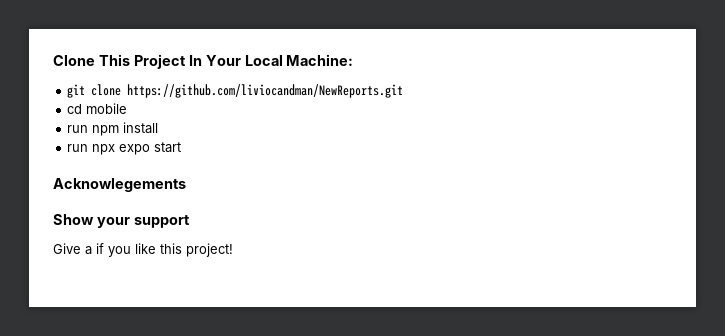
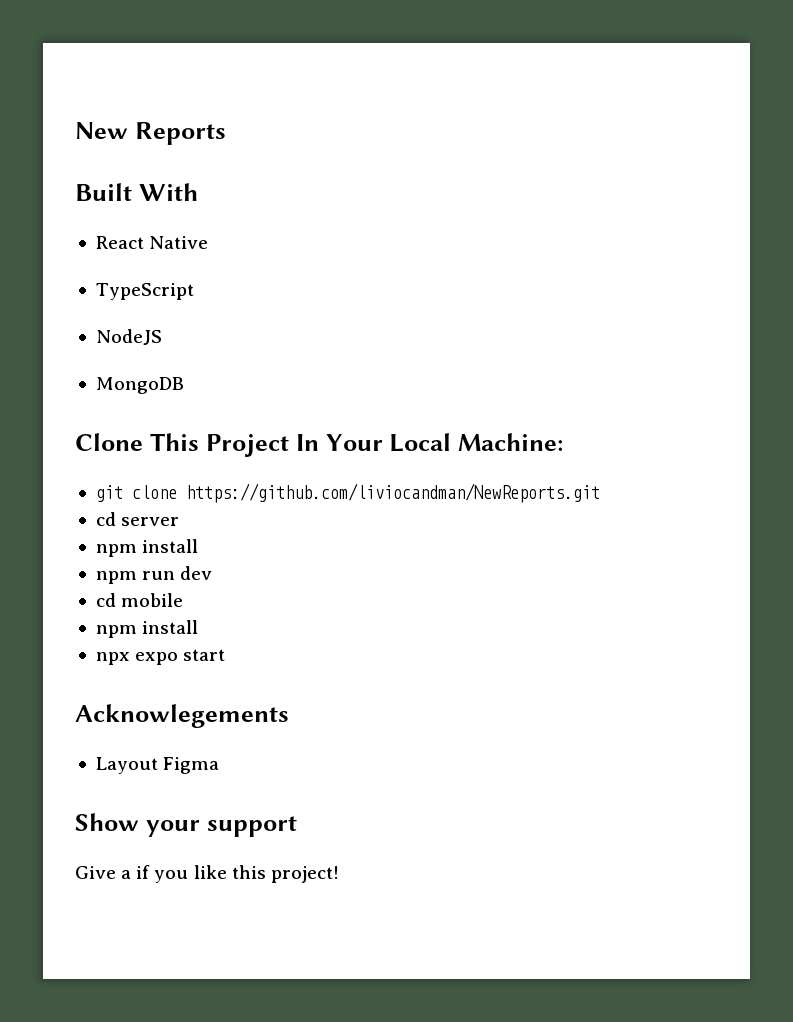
(53, 60) none -> [75,122,226,145] [75,183,198,201] [95,236,209,249] [95,283,194,300] [95,329,162,345] [95,377,184,394] New Reports // Built With // React Native // TypeScript // NodeJS // MongoDB //
[86,103,128,114] [67,122,159,136] [67,144,89,152] mobile // run npm install // run -> [121,517,180,526] [95,539,199,557] [95,566,213,584] [95,593,184,607] [95,620,199,638] server // npm install // npm run dev // cd mobile // npm install //
(186, 185) none -> [95,757,220,774] // Layout Figma

